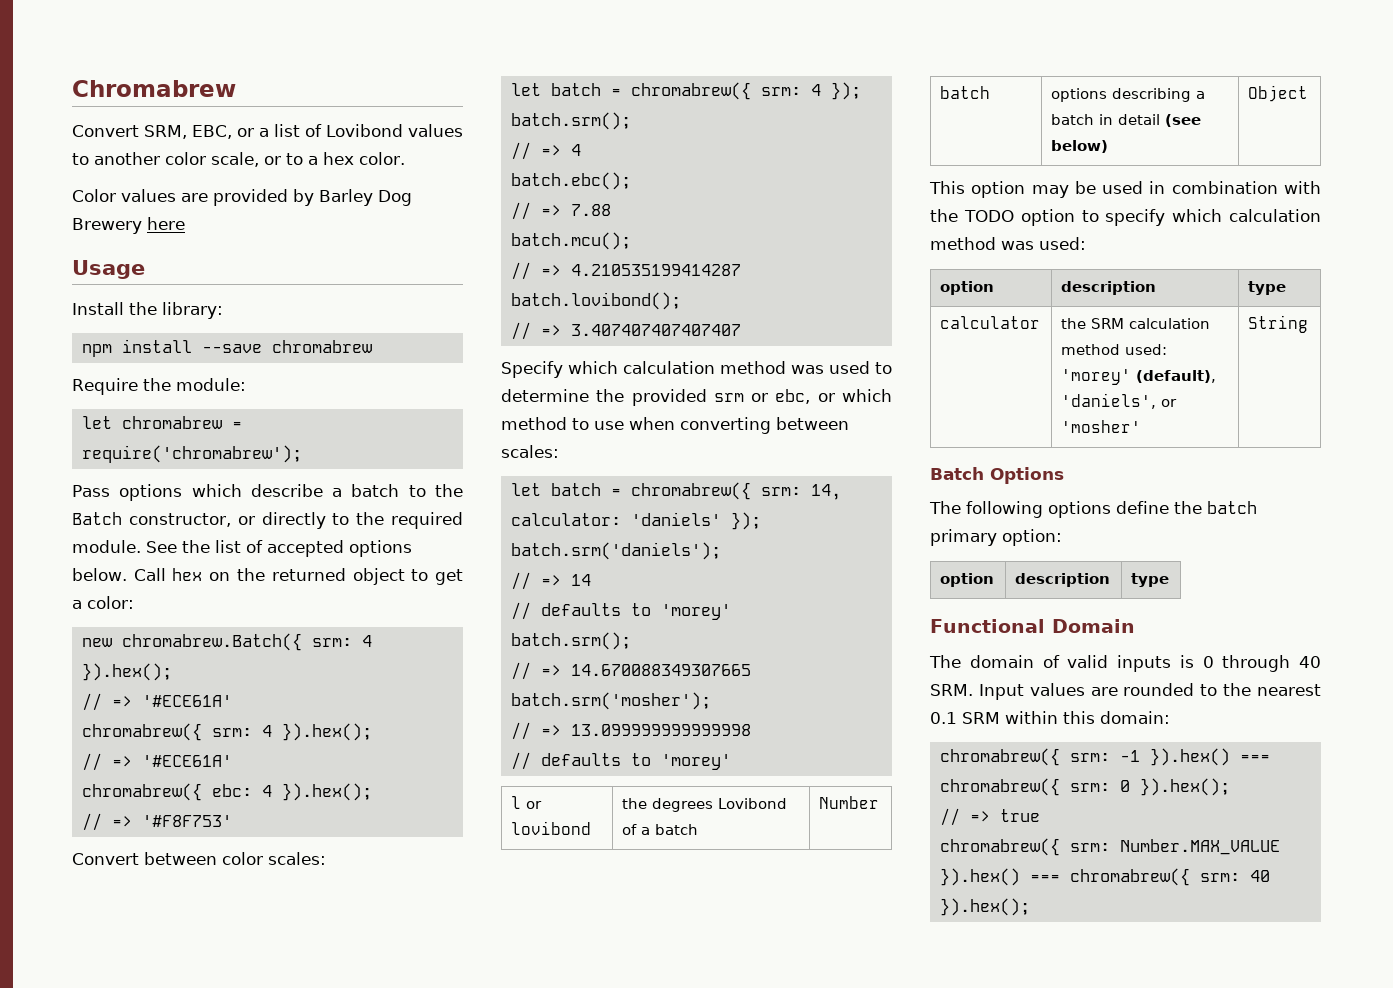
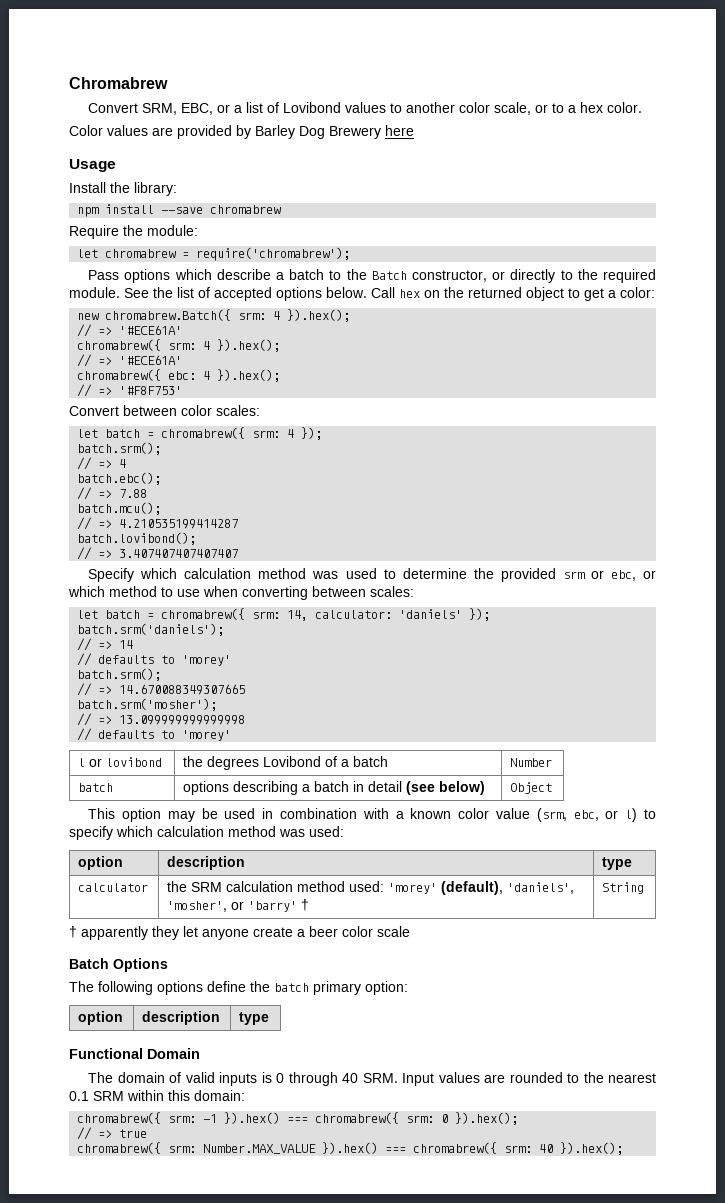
[930,209,1075,226] the TODO option -> [395,808,638,822] a known color value (srm, ebc, or l)
[1161,399,1178,407] [1061,420,1142,433] [1248,315,1309,333] or 'mosher' | String -> [167,899,310,912] [602,882,645,894] [69,926,410,940] 'mosher', or 'barry' † | String // † apparently they let anyone create a beer color scale

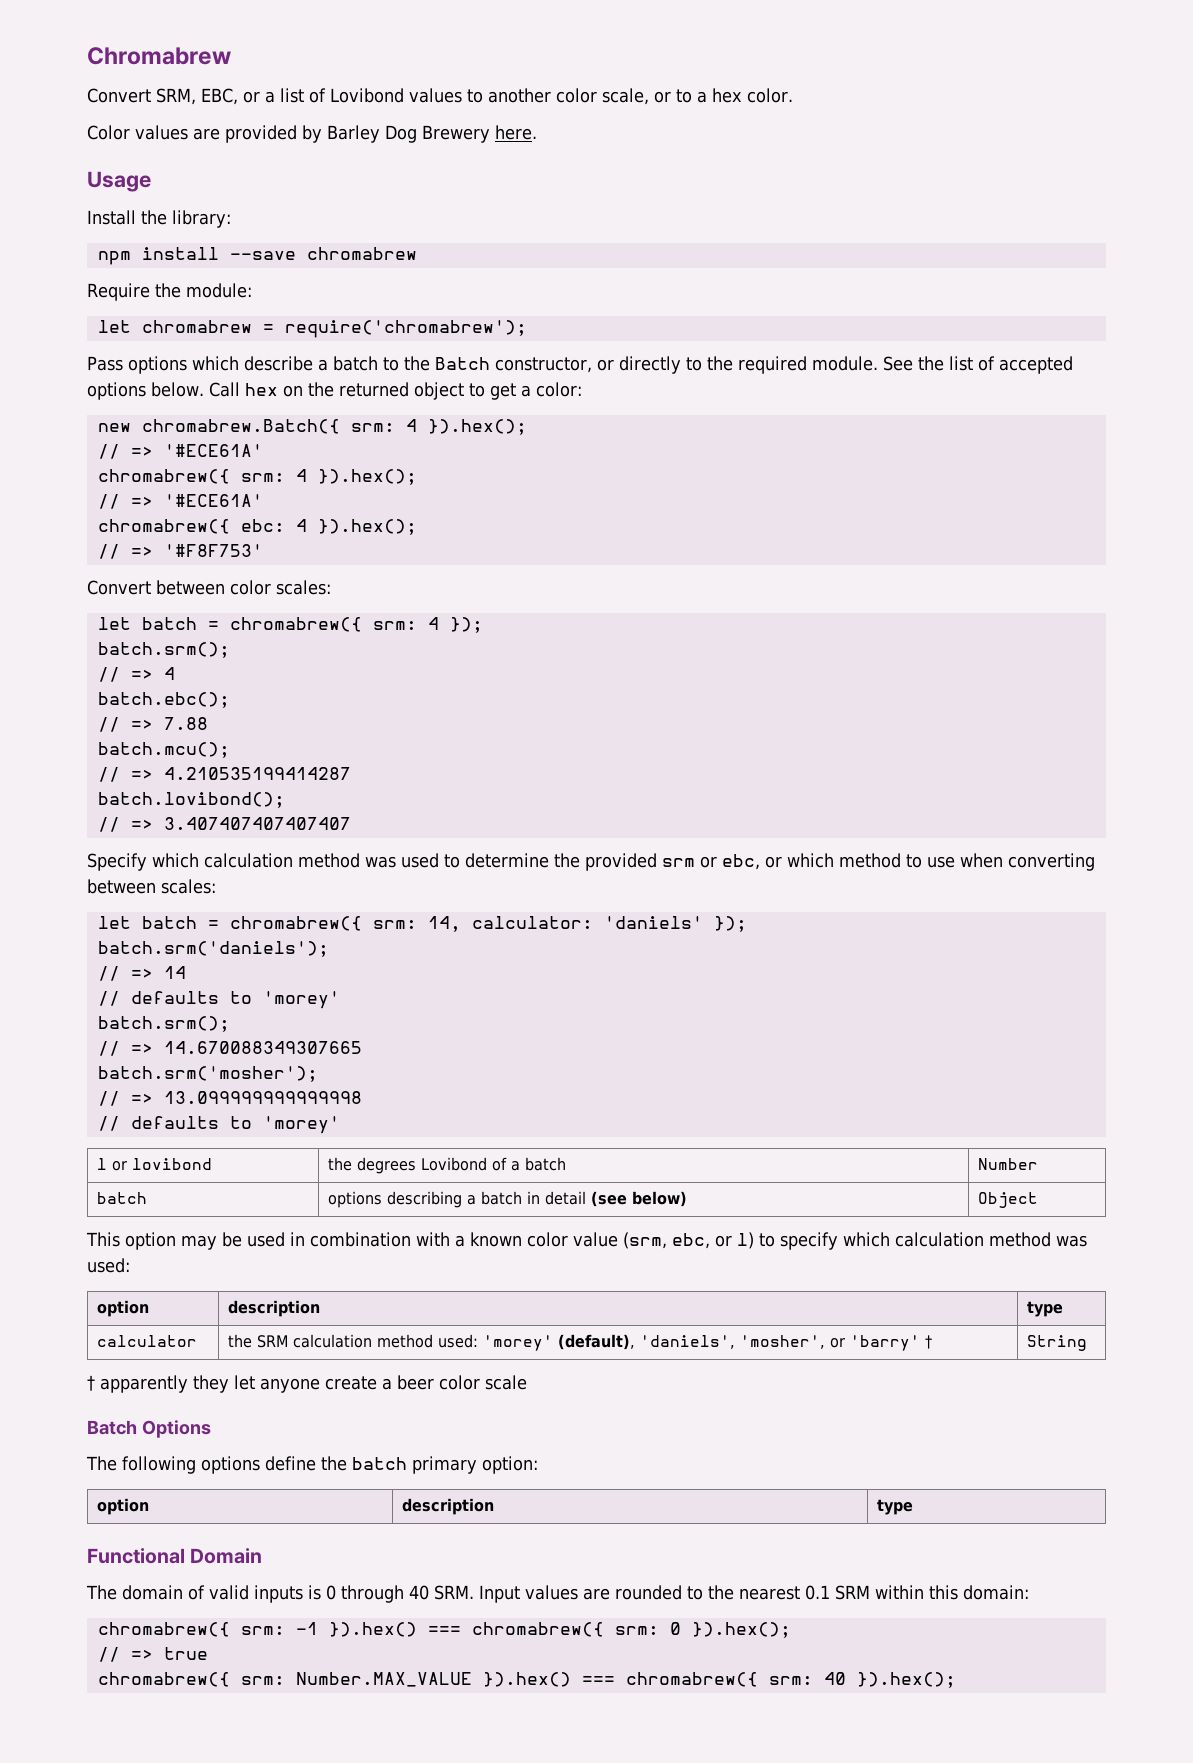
[385,125,414,136] here -> [495,125,537,140] here.

